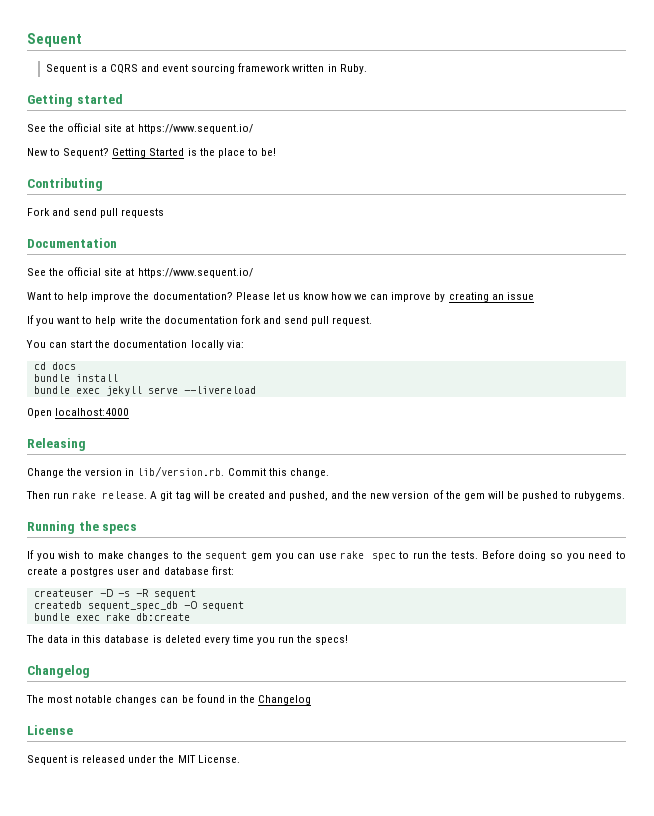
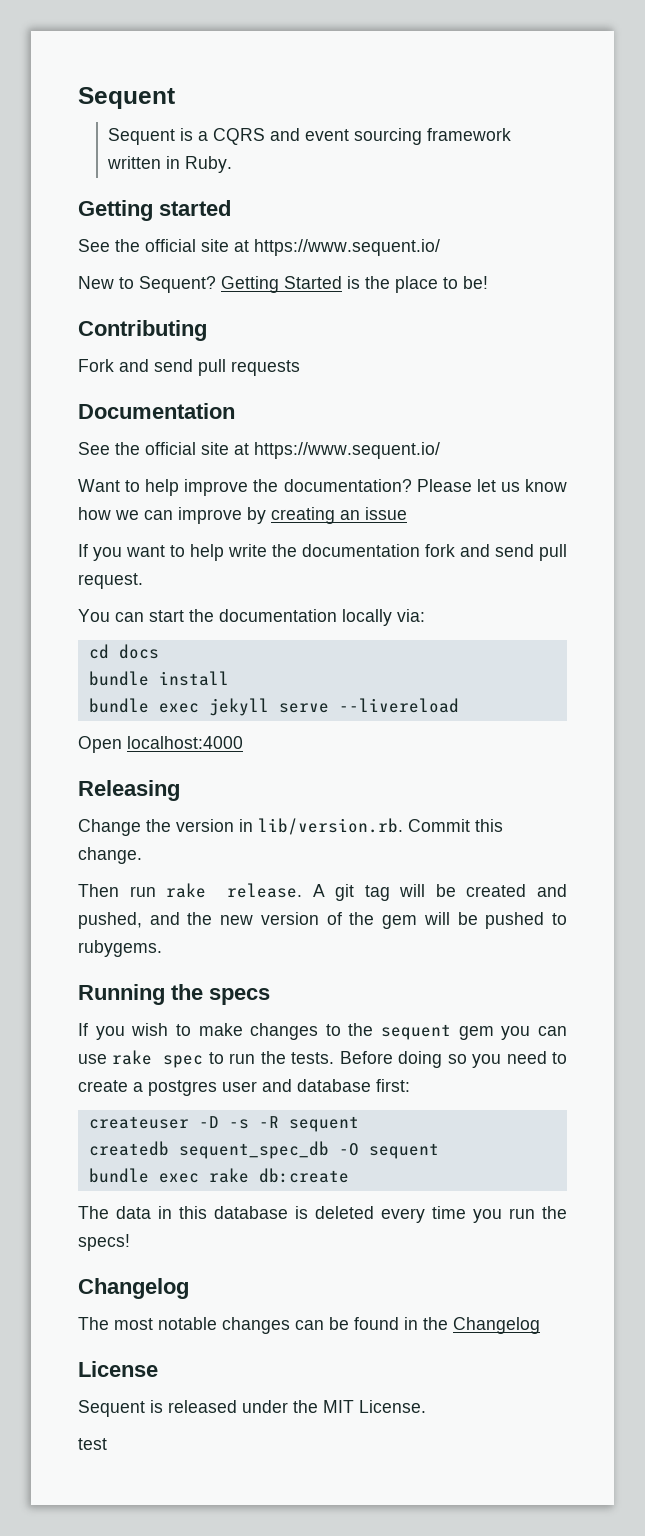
(240, 759) none -> [78,1438,107,1450] // test

